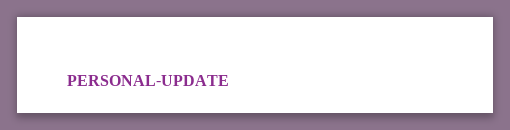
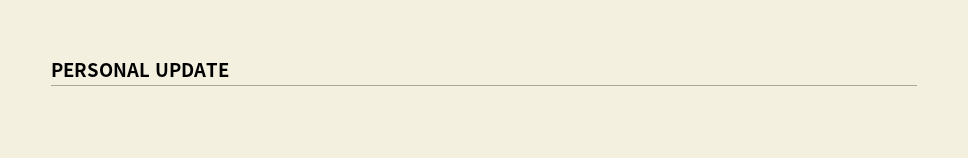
[67,75,229,86] PERSONAL-UPDATE -> [51,63,229,77] PERSONAL UPDATE

